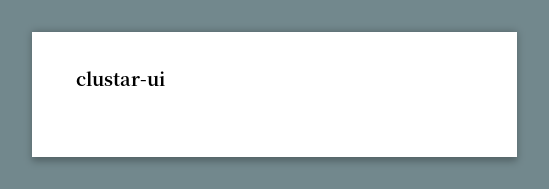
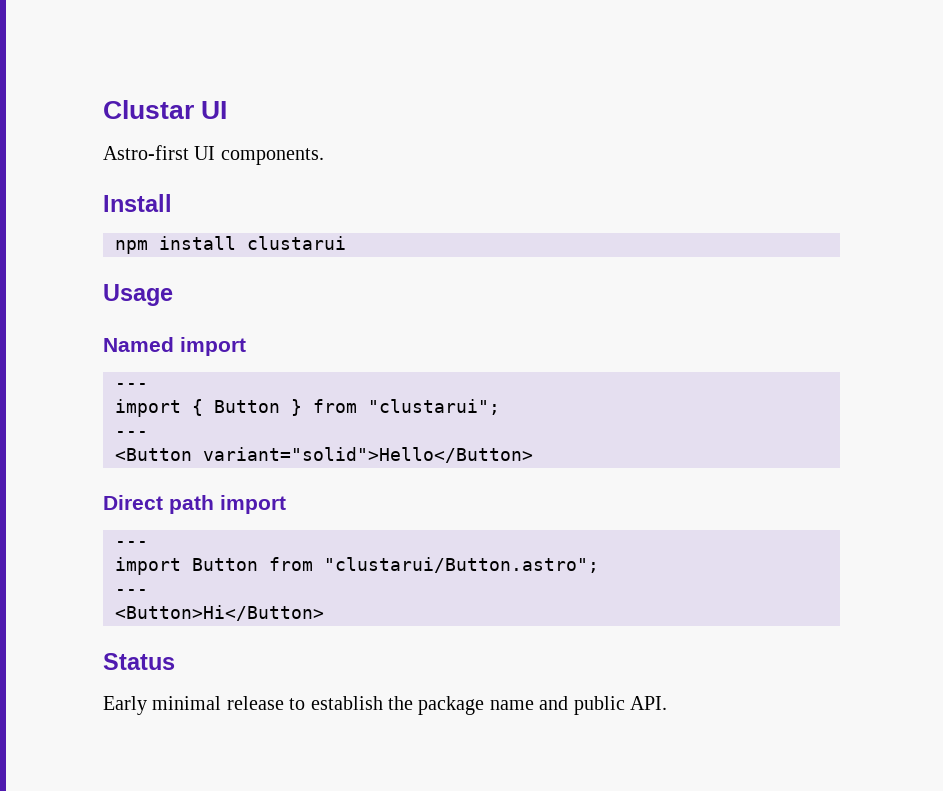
[76,71,165,86] clustar-ui -> [103,100,228,119] [103,145,324,165] [103,194,172,212] [115,236,346,254] [103,284,173,306] [103,337,246,356] [115,383,148,389] [115,399,500,417] [115,431,148,437] [115,447,533,463] [103,495,286,514] [115,541,148,547] [115,557,599,575] [115,589,148,595] [115,605,324,621] [103,653,175,670] [103,696,667,715] Clustar UI // Astro-first UI components. // Install // npm install clustarui // Usage // Named import // --- // import { Button } from "clustarui"; // --- // <Button variant="solid">Hello</Button> // Direct path import // --- // import Button from "clustarui/Button.astro"; // --- // <Button>Hi</Button> // Status // Early minimal release to establish the package name and public API.

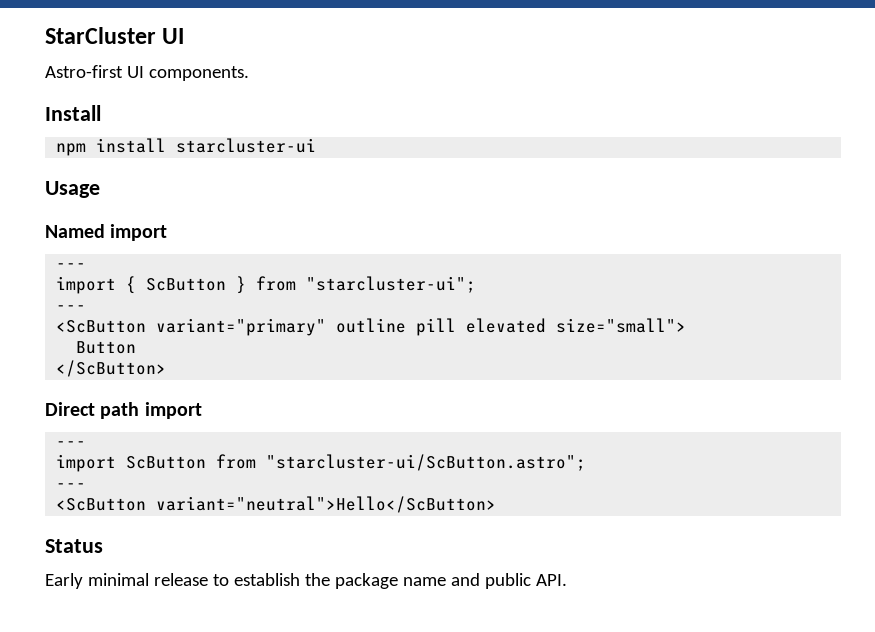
[103,100,194,119] Clustar -> [45,27,156,44] StarCluster
[247,236,346,250] clustarui -> [176,138,317,153] starcluster-ui
[214,400,280,413] Button -> [146,278,227,291] ScButton
[368,399,500,415] [115,431,148,437] [115,447,533,463] "clustarui"; // --- // <Button variant="solid">Hello</Button> -> [306,276,477,293] [56,305,87,311] [56,318,687,336] [76,341,137,354] [56,360,167,377] "starcluster-ui"; // --- // <ScButton variant="primary" outline pill elevated size="small"> // Button // </ScButton>
[192,557,599,573] [115,589,148,595] [115,605,324,621] Button from "clustarui/Button.astro"; // --- // <Button>Hi</Button> -> [126,454,587,471] [56,483,87,489] [56,496,497,513] ScButton from "starcluster-ui/ScButton.astro"; // --- // <ScButton variant="neutral">Hello</ScButton>

